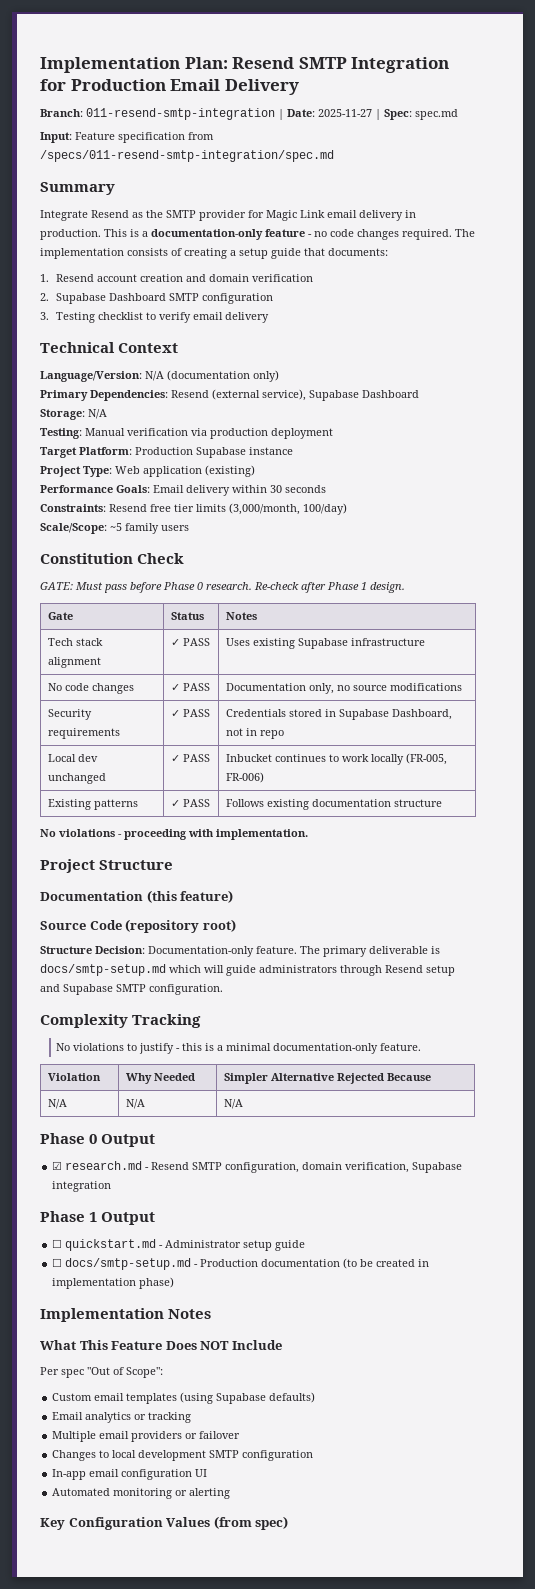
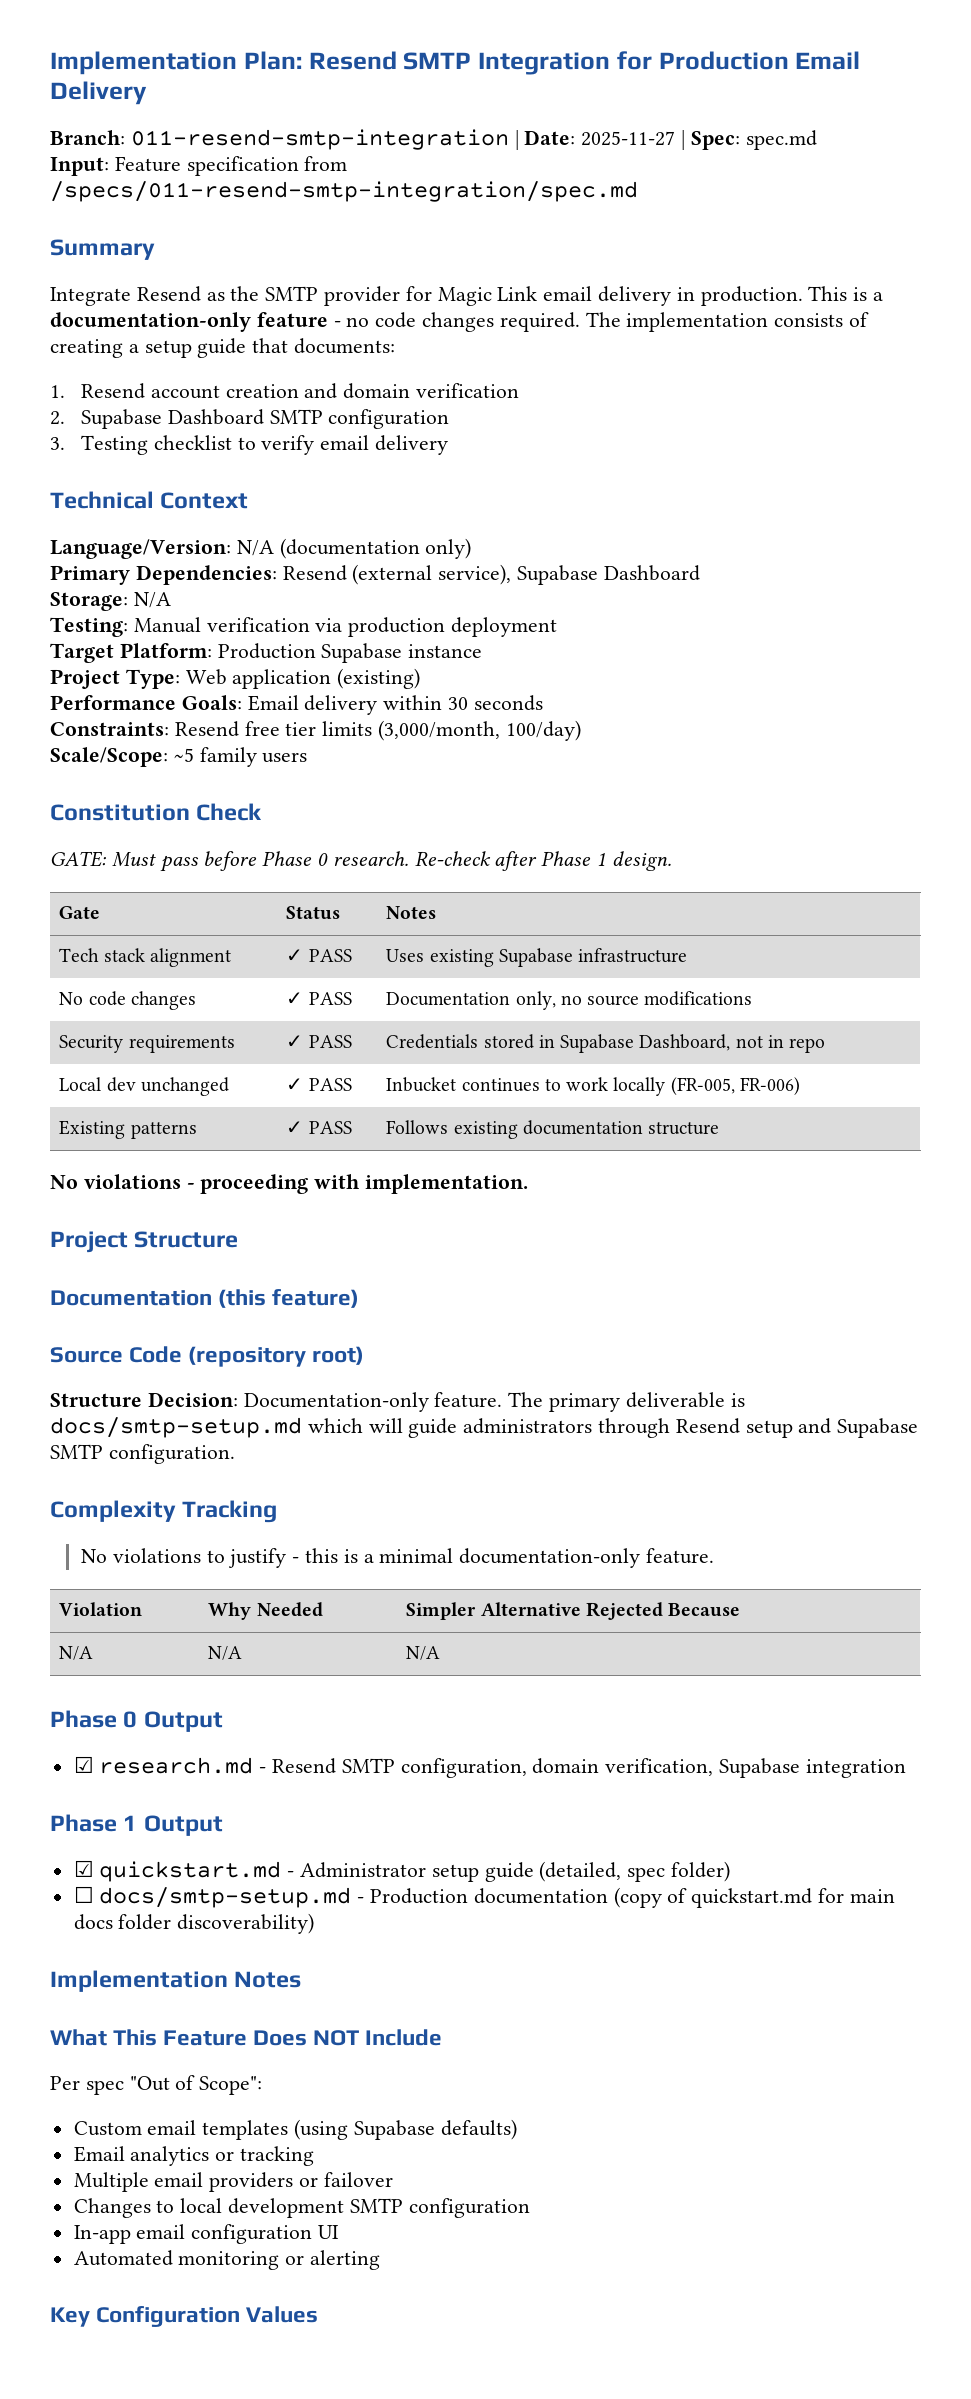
[52,1239,63,1248] ☐ -> [73,1860,94,1877] ☑
(306, 1245) none -> [539,1861,731,1882] (detailed, spec folder)
[343,1258,430,1269] [52,1277,175,1289] (to be created in implementation phase) -> [613,1887,895,1908] [73,1913,315,1934] (copy of quickstart.md for main docs folder discoverability)
[213,1516,289,1530] (from spec) -> (319, 2314) none

